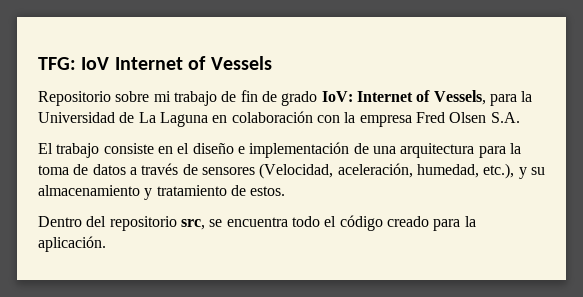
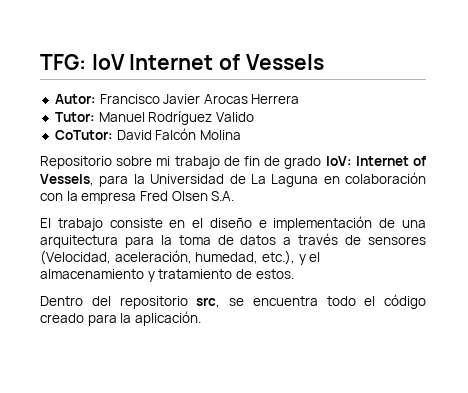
(272, 63) none -> [54,94,300,104] [54,111,254,125] [54,128,241,140] // Autor: Francisco Javier Arocas Herrera // Tutor: Manuel Rodríguez Valido // CoTutor: David Falcón Molina
[530,167,545,175] su -> [309,252,321,262] el

